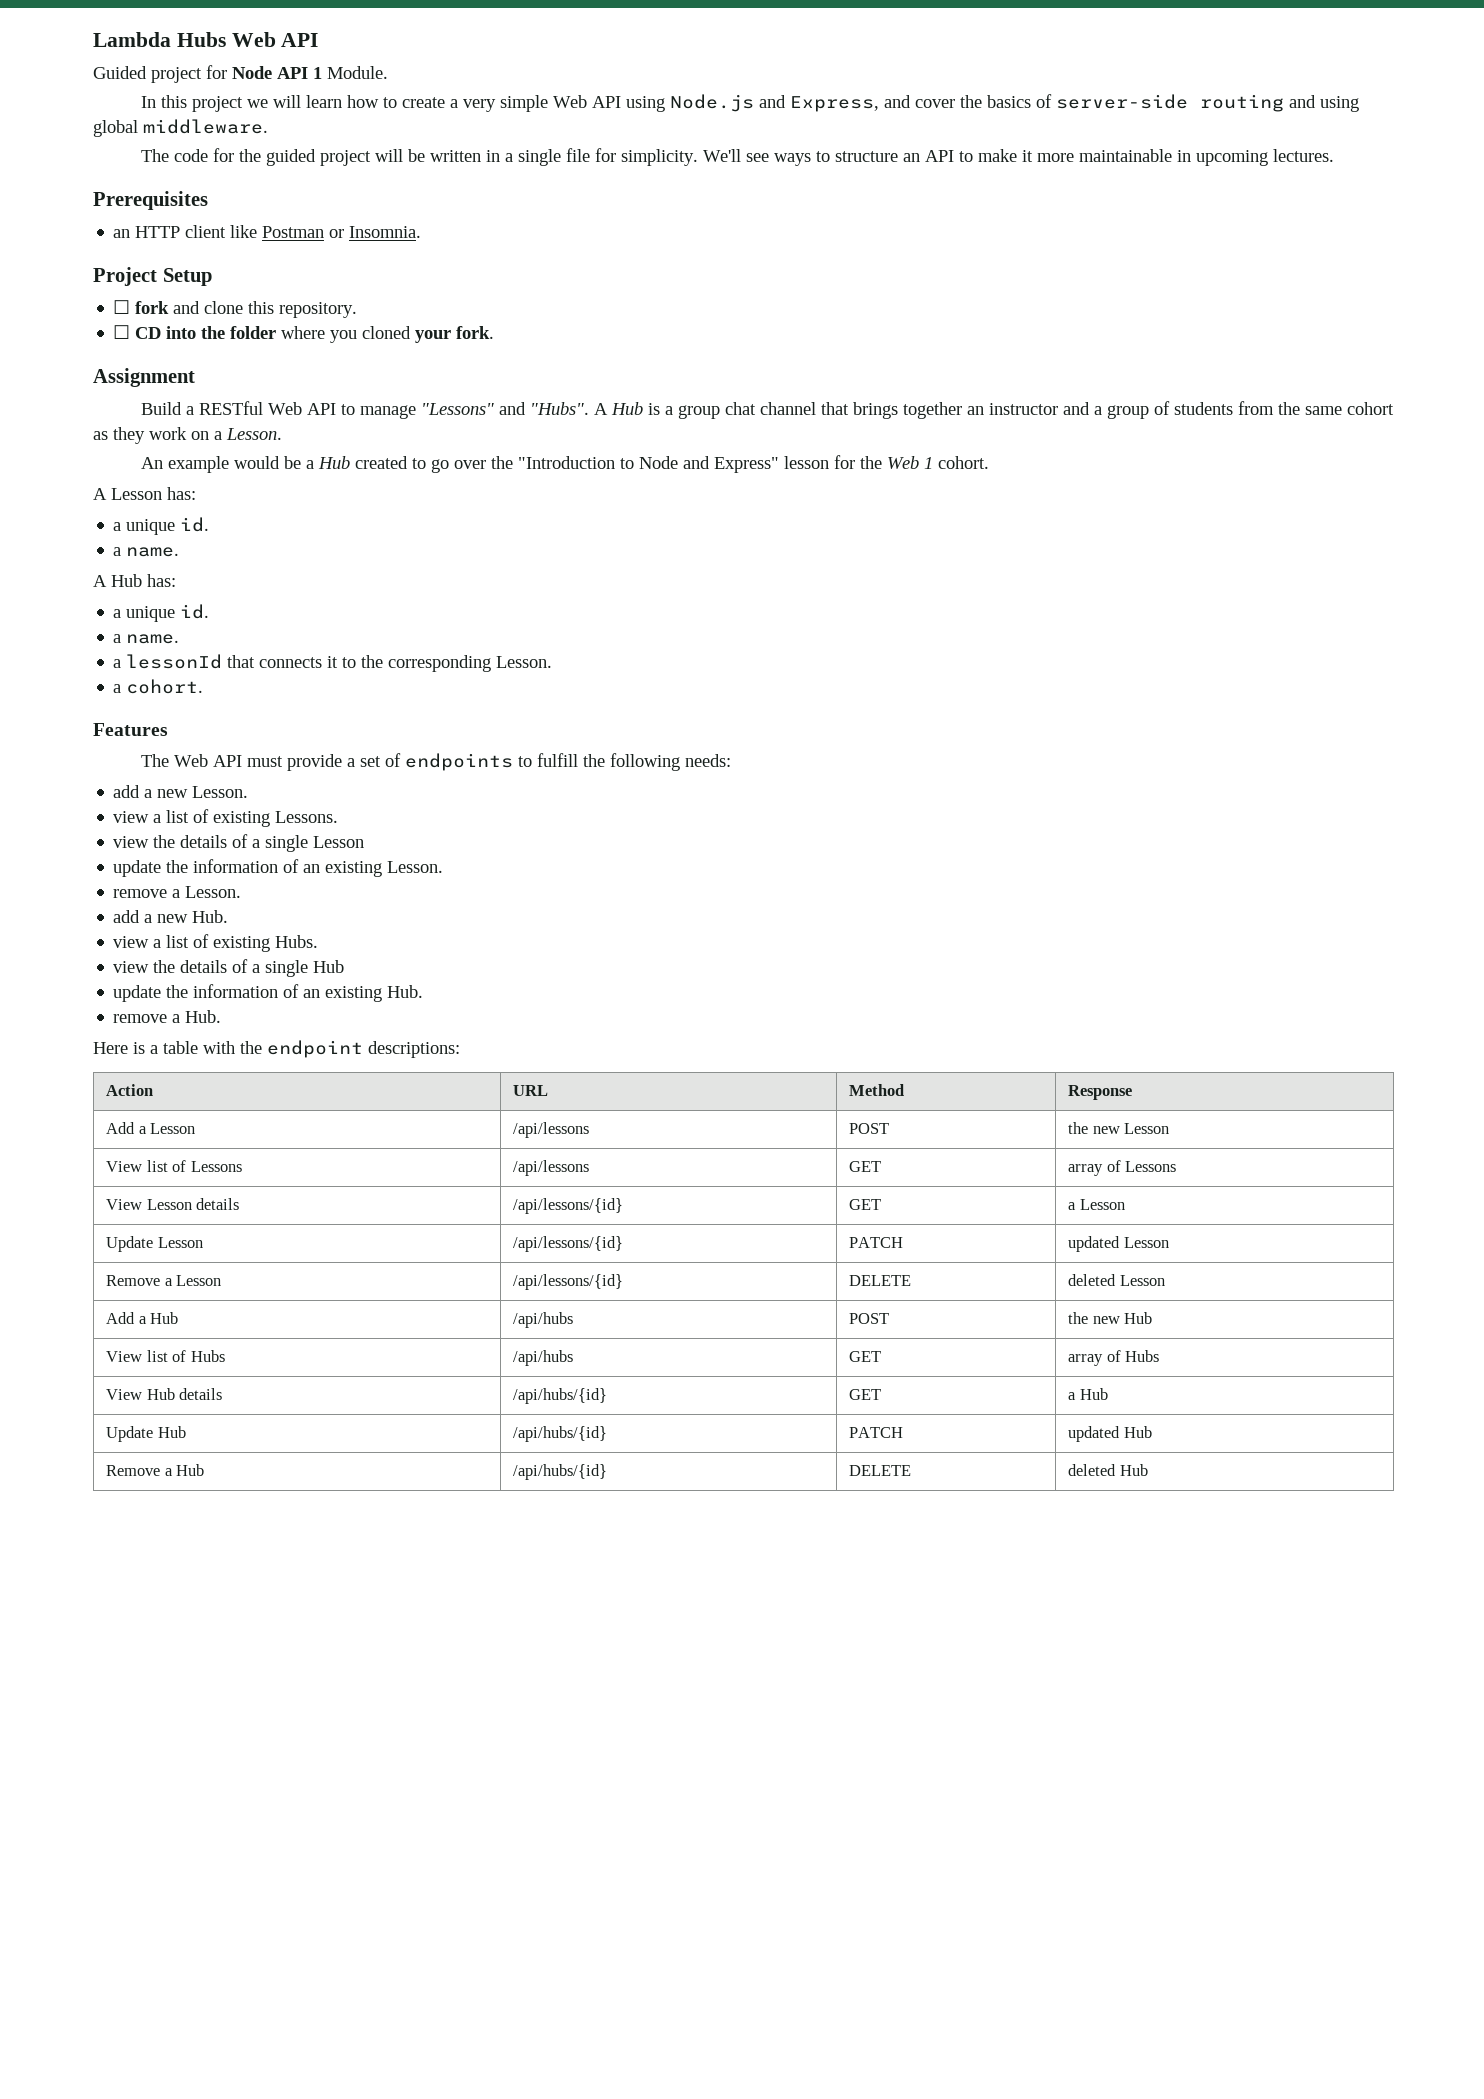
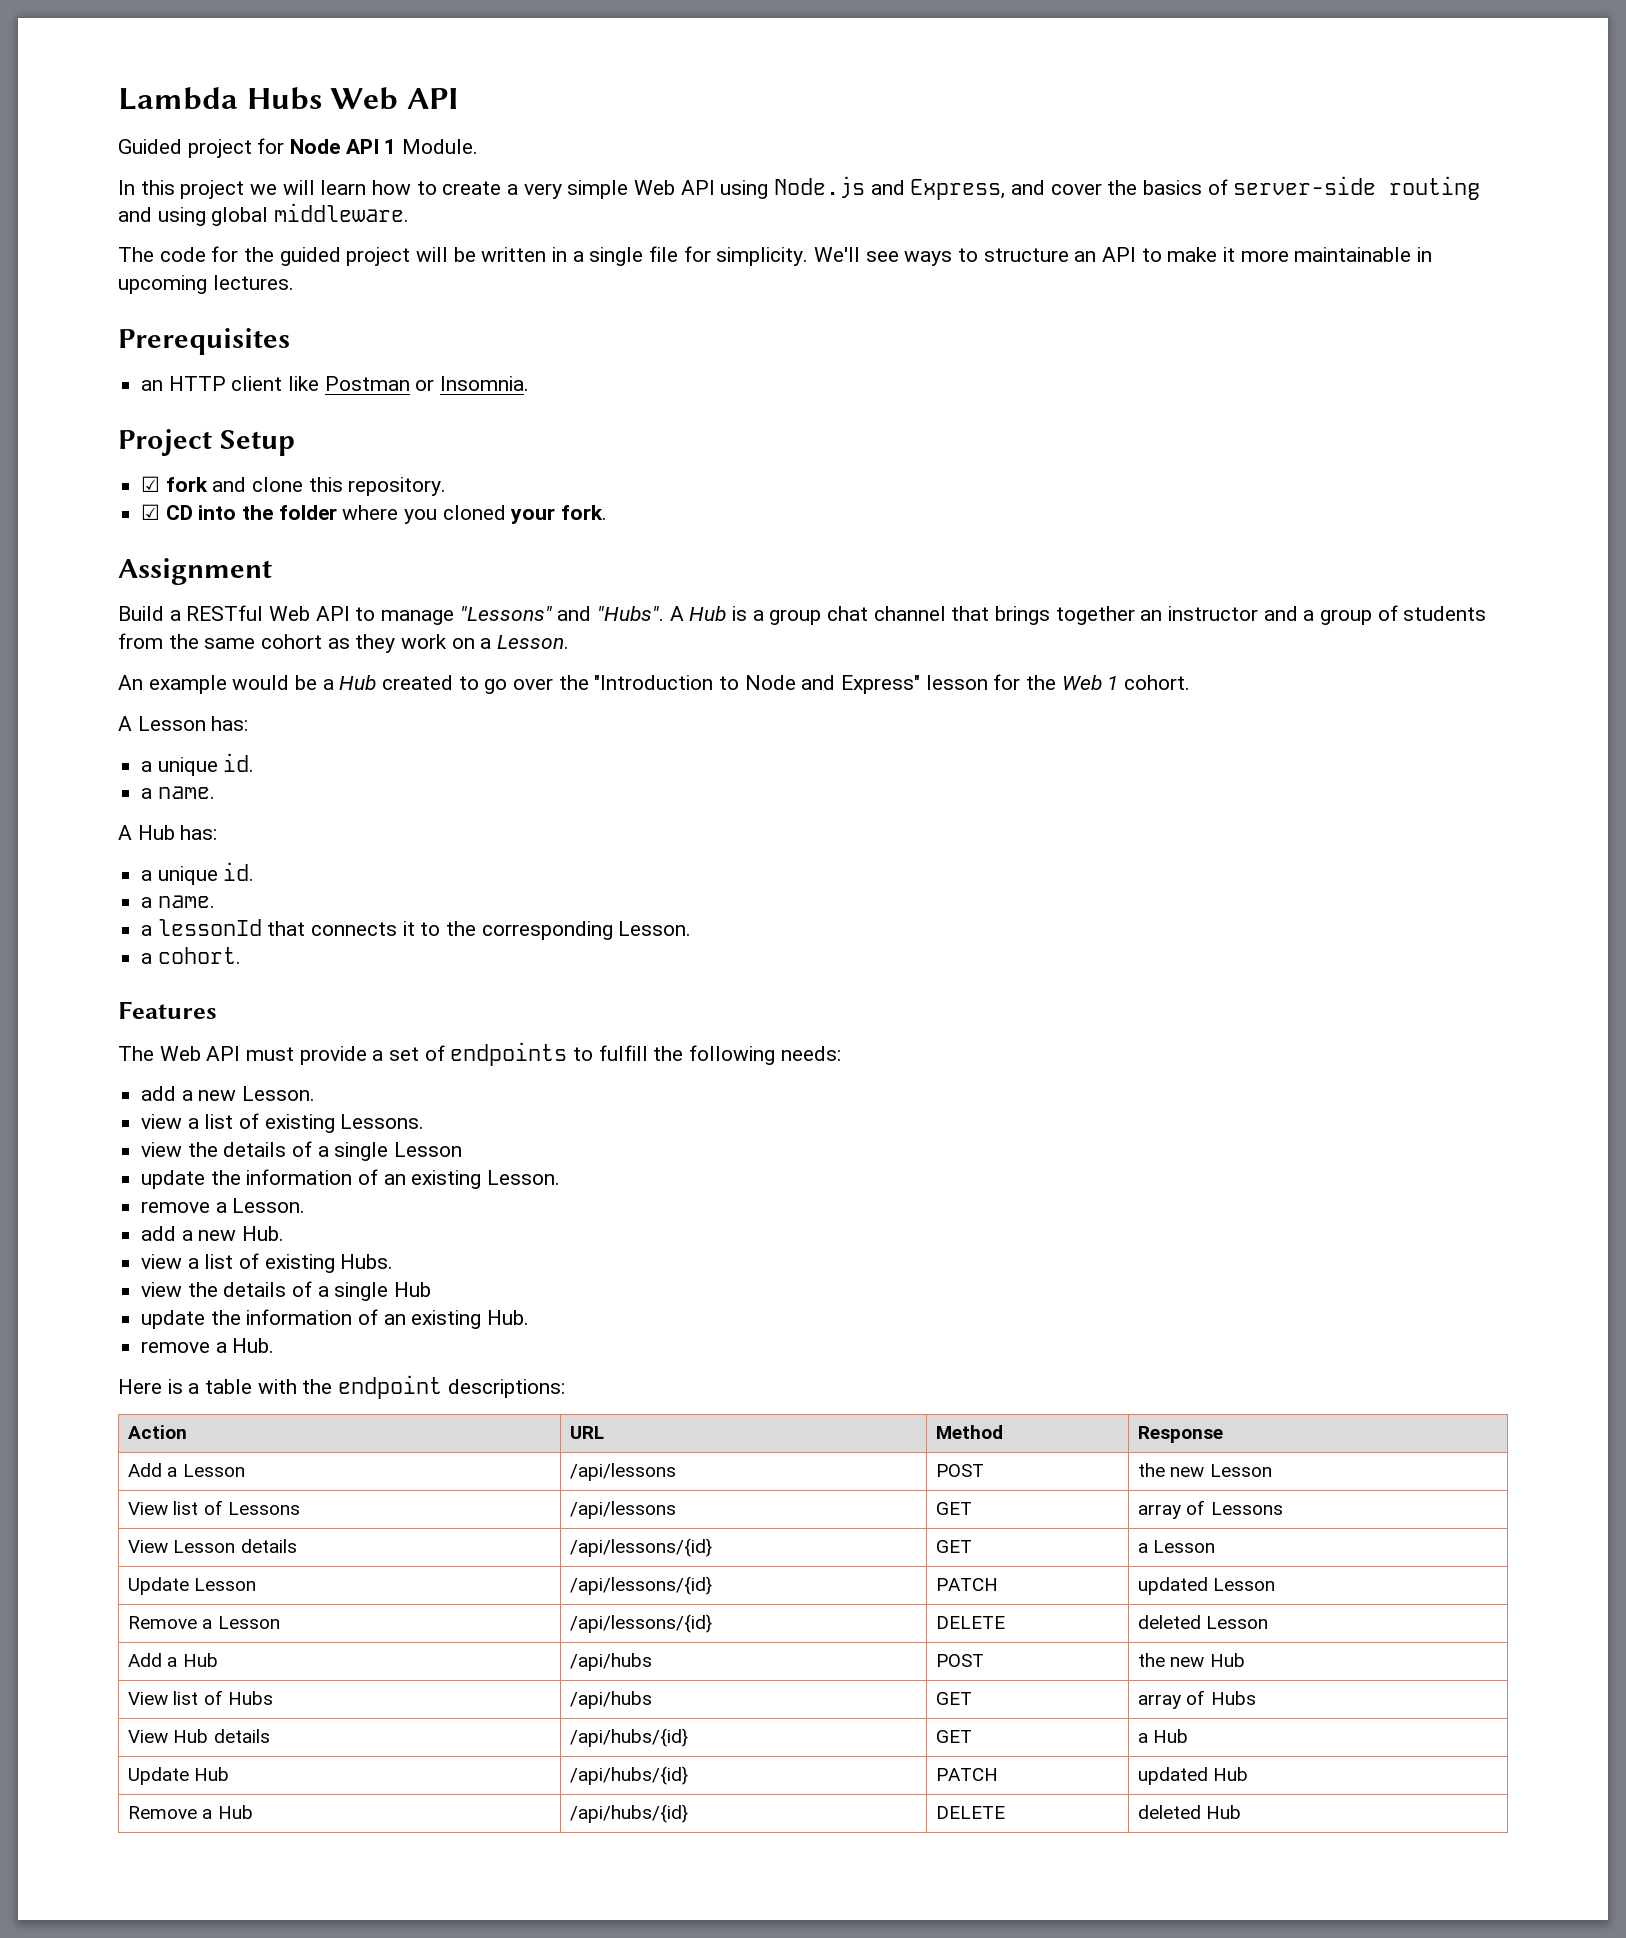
[113,300,131,314] ☐ -> [141,476,161,492] ☑
[113,325,131,339] ☐ -> [141,504,161,520] ☑

